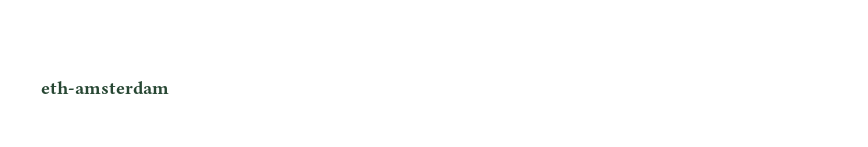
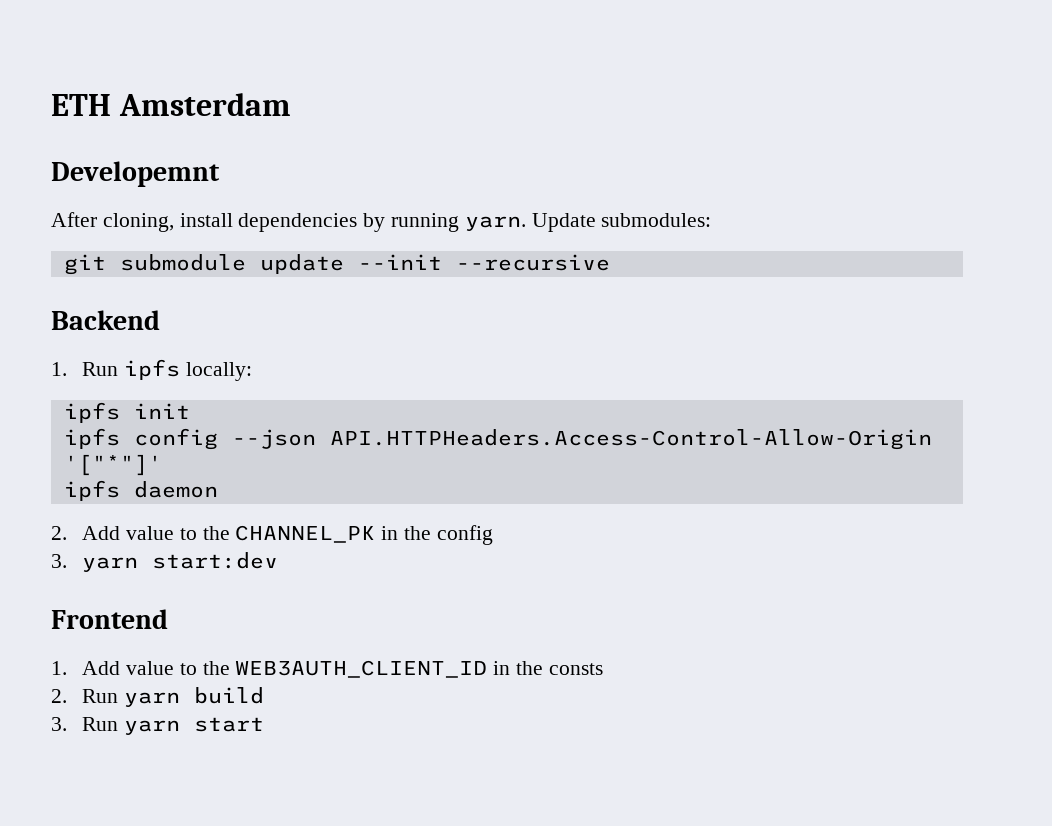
[41,81,169,95] eth-amsterdam -> [51,93,291,116] [51,161,220,187] [51,212,712,232] [63,254,610,275] [51,310,160,330] [51,359,252,381] [63,402,190,423] [63,428,932,450] [63,454,162,476] [63,480,218,501] [51,525,493,545] [51,552,279,572] [51,609,168,629] [51,660,603,678] [51,687,265,707] [51,717,265,735] ETH Amsterdam // Developemnt // After cloning, install dependencies by running yarn. Update submodules: // git submodule update --init --recursive // Backend // 1. Run ipfs locally: // ipfs init // ipfs config --json API.HTTPHeaders.Access-Control-Allow-Origin '["*"]' // ipfs daemon // 2. Add value to the CHANNEL_PK in the config // 3. yarn start:dev // Frontend // 1. Add value to the WEB3AUTH_CLIENT_ID in the consts // 2. Run yarn build // 3. Run yarn start

